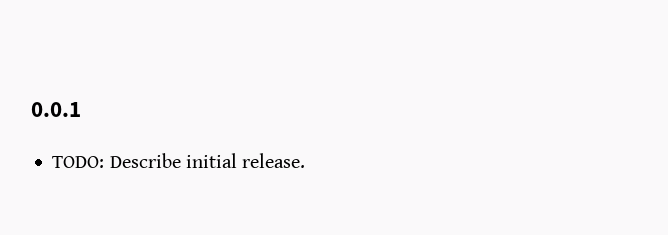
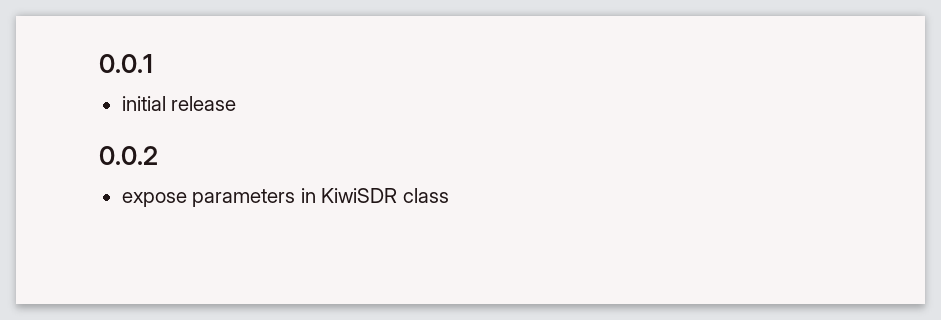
[52,153,306,168] TODO: Describe initial release. -> [121,96,237,111] [99,146,158,165] [121,188,449,207] initial release // 0.0.2 // expose parameters in KiwiSDR class

